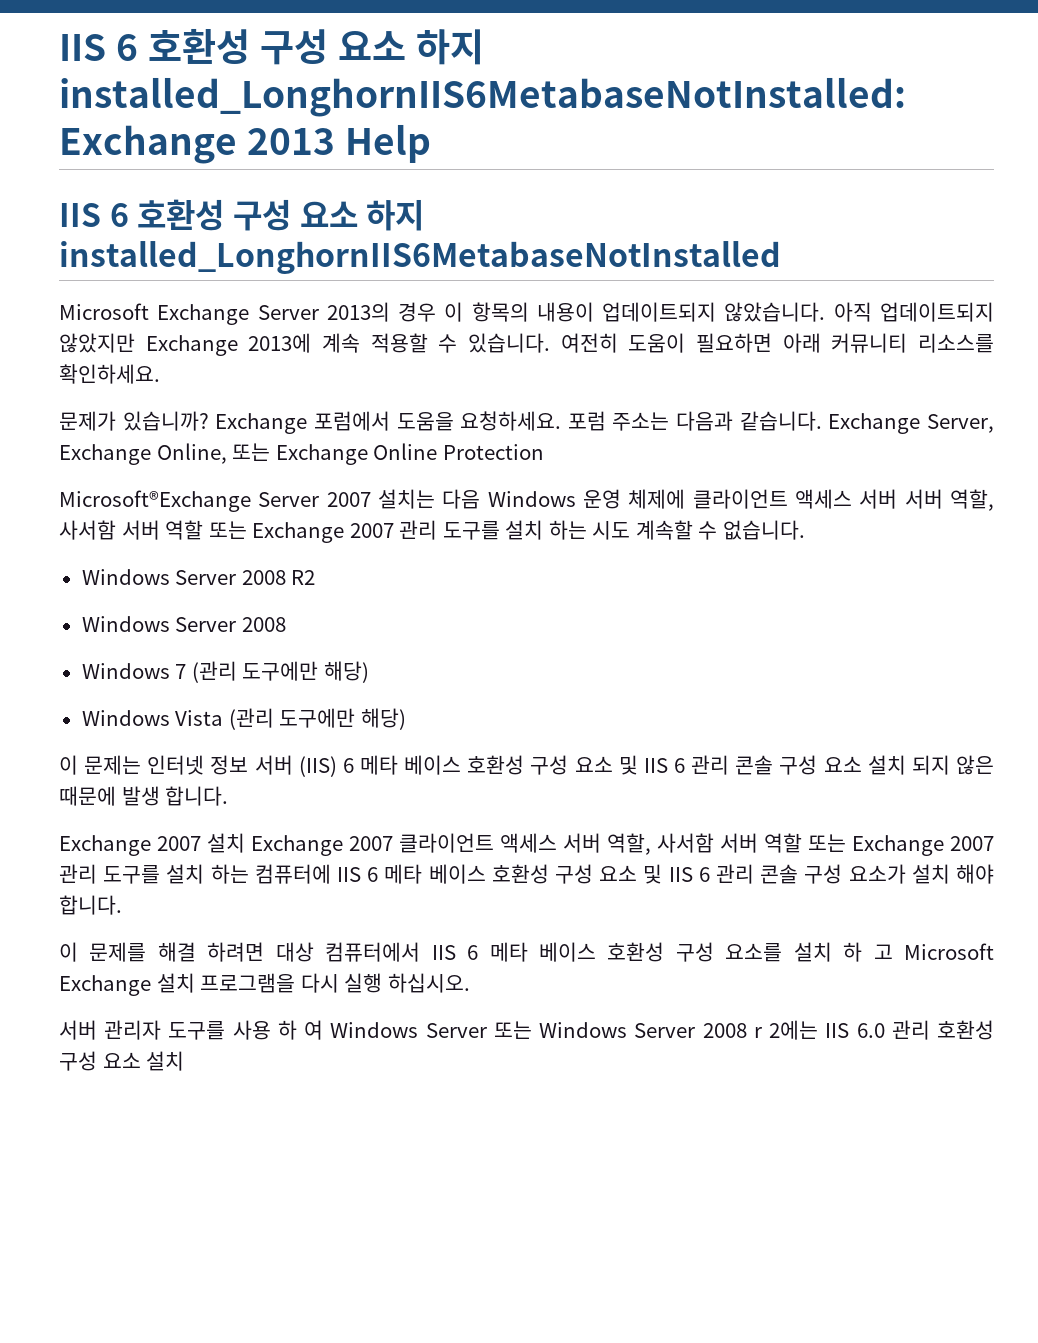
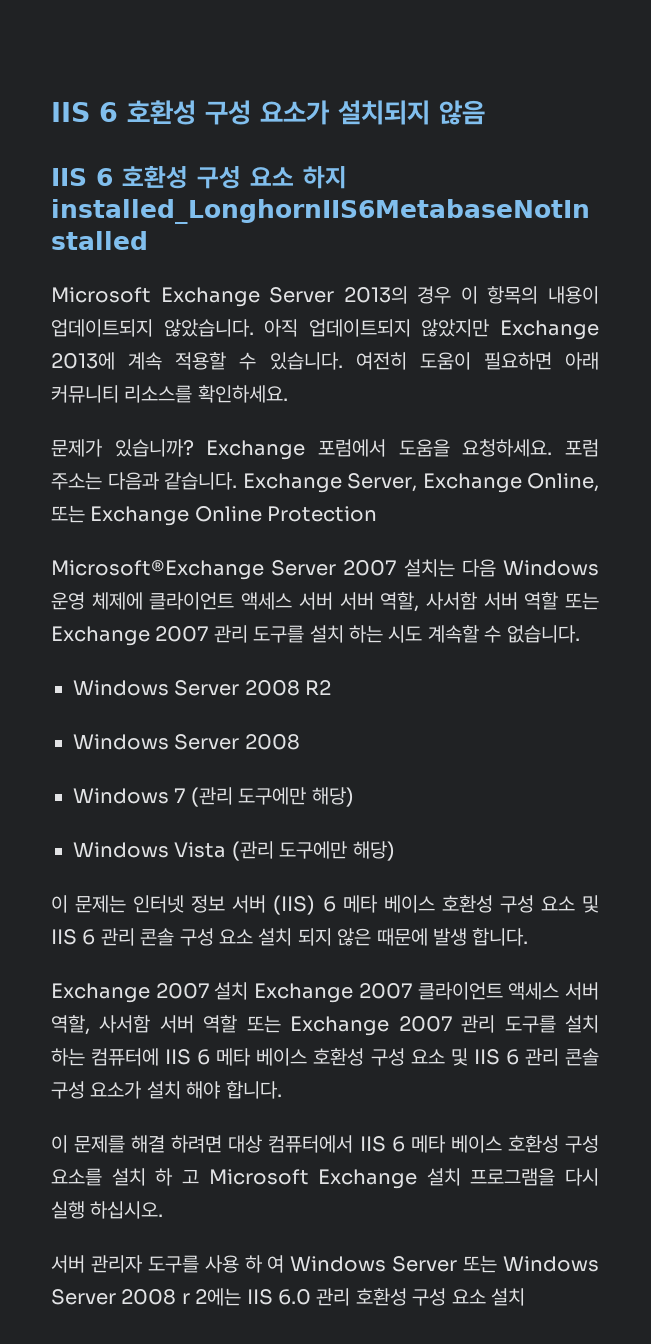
[59,28,484,65] [59,77,906,117] [59,124,431,164] IIS 6 호환성 구성 요소 하지 installed_LonghornIIS6MetabaseNotInstalled: Exchange 2013 Help -> [51,100,485,125] IIS 6 호환성 구성 요소가 설치되지 않음

